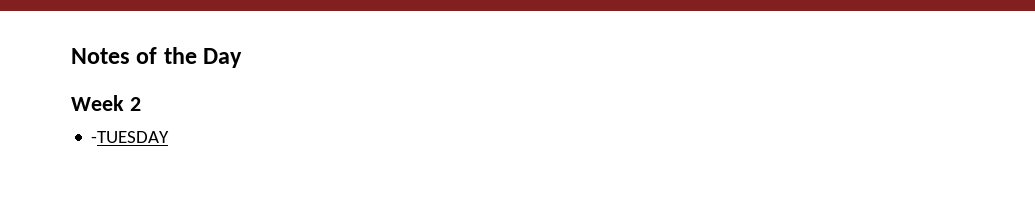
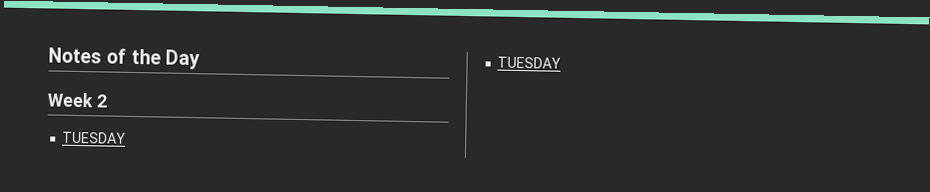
[91,131,170,143] -TUESDAY -> [62,131,127,144] [497,56,562,69] TUESDAY // TUESDAY

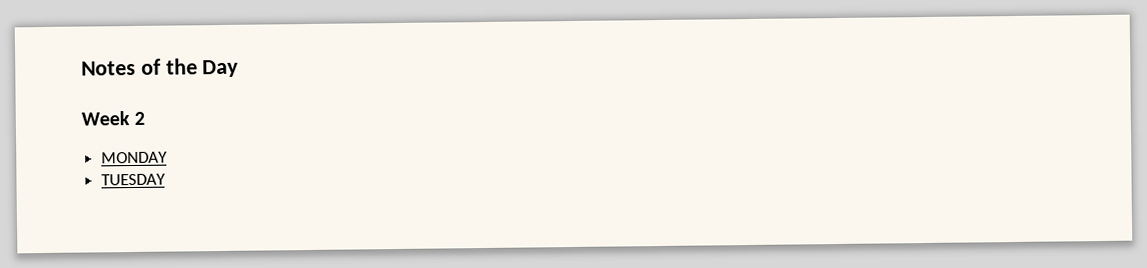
[62,131,127,144] TUESDAY -> [100,151,168,164] MONDAY

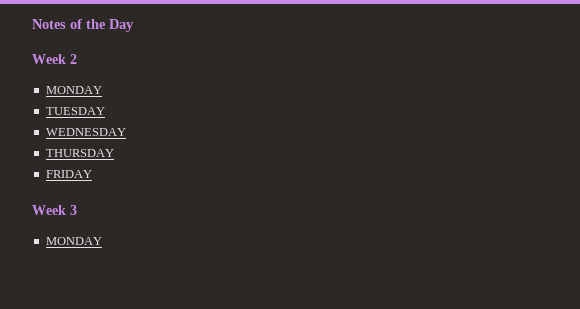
(166, 179) none -> [45,128,126,136] [45,149,114,157] [45,170,92,178] [32,205,77,215] [45,237,102,245] // WEDNESDAY // THURSDAY // FRIDAY // Week 3 // MONDAY

